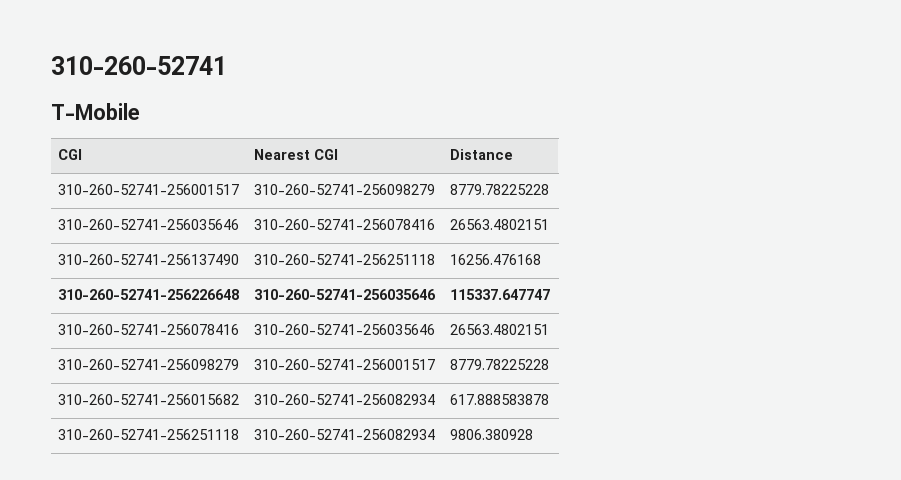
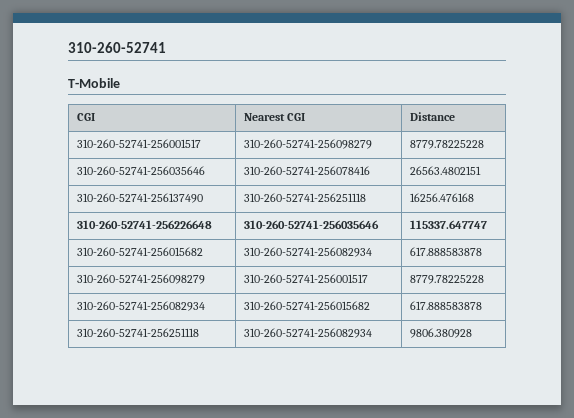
[58,324,240,335] [254,324,436,335] [450,324,550,335] 310-260-52741-256078416 | 310-260-52741-256035646 | 26563.4802151 -> [76,247,203,256] [243,247,372,257] [409,247,482,256] 310-260-52741-256015682 | 310-260-52741-256082934 | 617.888583878
[58,394,240,405] [254,394,436,405] 310-260-52741-256015682 | 310-260-52741-256082934 -> [76,301,205,311] [243,301,370,310] 310-260-52741-256082934 | 310-260-52741-256015682

